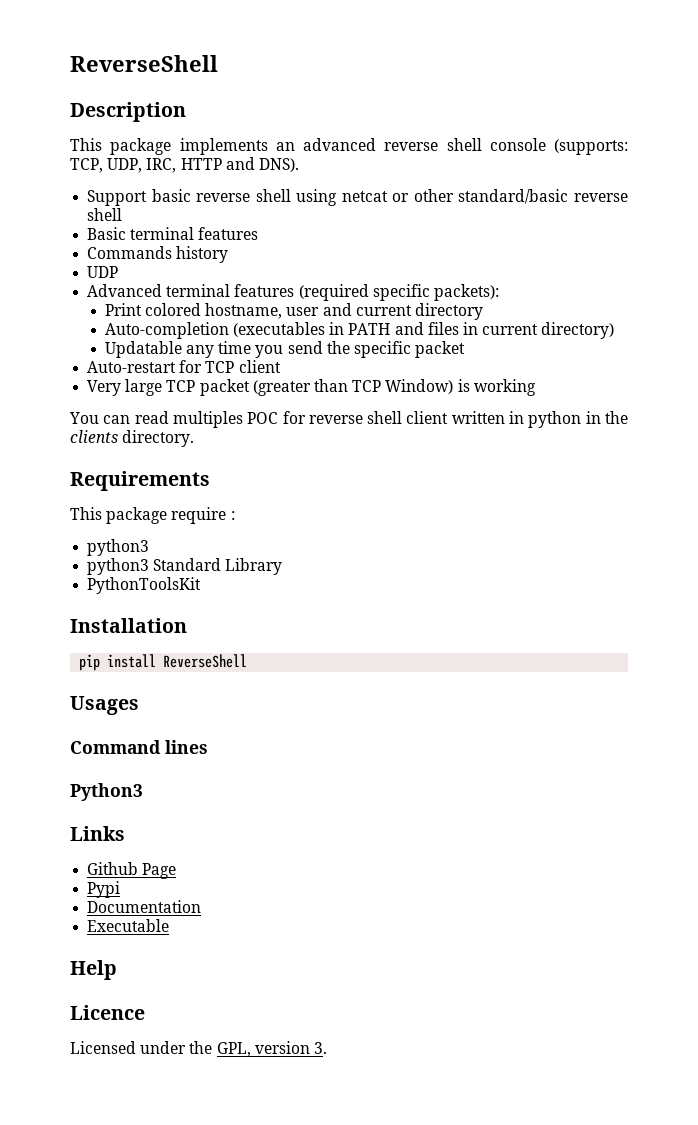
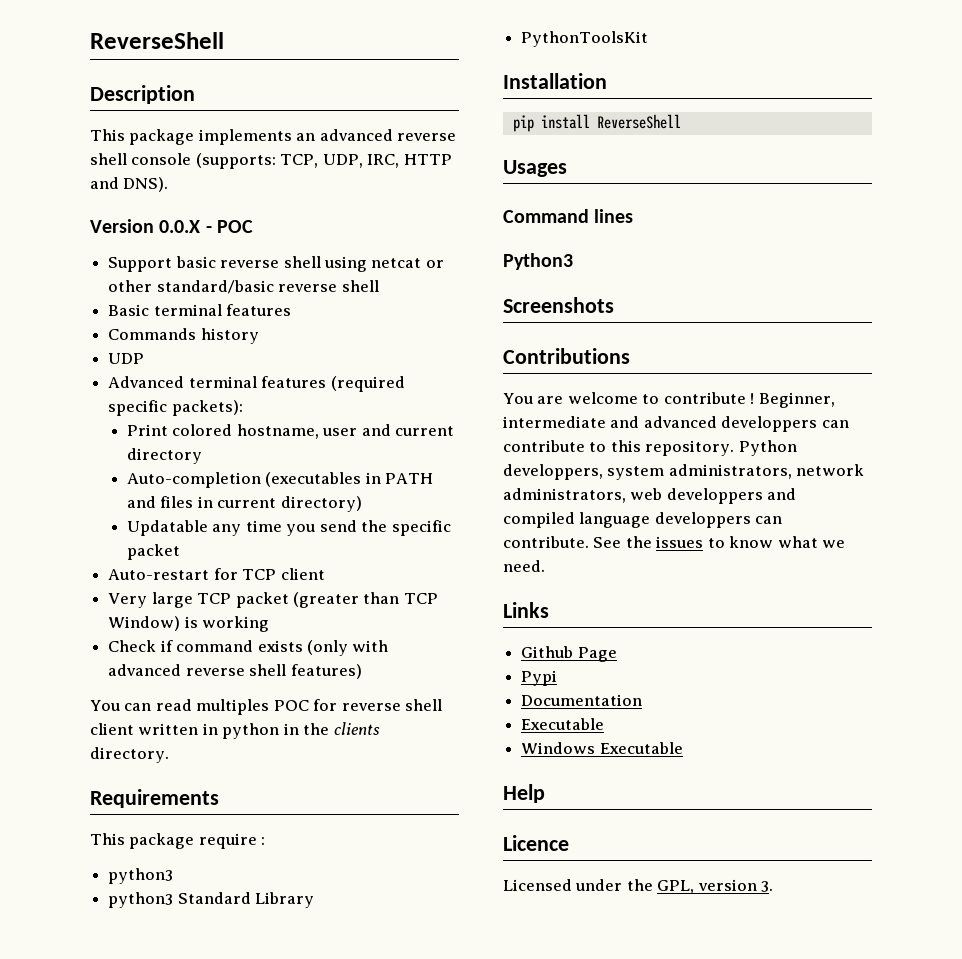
(299, 165) none -> [90,219,253,233] // Version 0.0.X - POC
(536, 387) none -> [108,640,389,656] [108,664,362,679] // Check if command exists (only with advanced reverse shell features)
(143, 792) none -> [503,297,614,313] [503,348,630,364] [503,392,835,408] [503,416,849,432] [503,440,797,456] [503,464,865,480] [503,488,797,504] [503,512,783,528] [503,536,846,548] [503,560,545,572] // Screenshots // Contributions // You are welcome to contribute ! Beginner, intermediate and advanced developpers can contribute to this repository. Python developpers, system administrators, network administrators, web developpers and compiled language developpers can contribute. See the issues to know what we need.
(170, 925) none -> [521,742,683,754] // Windows Executable

